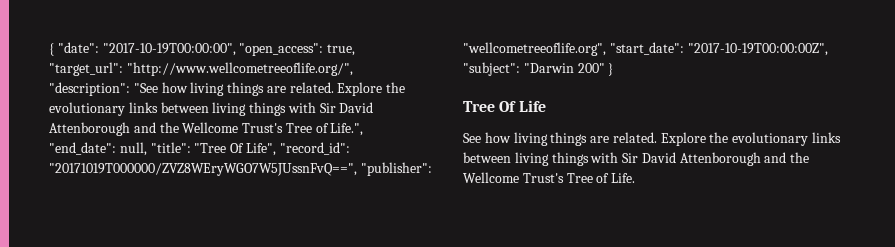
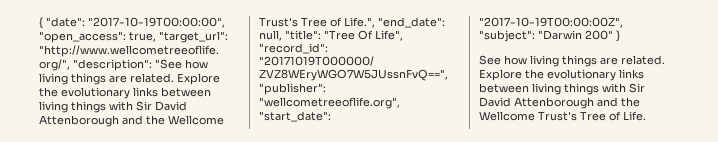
[463,100,546,112] // Tree Of Life -> (620, 36) none

